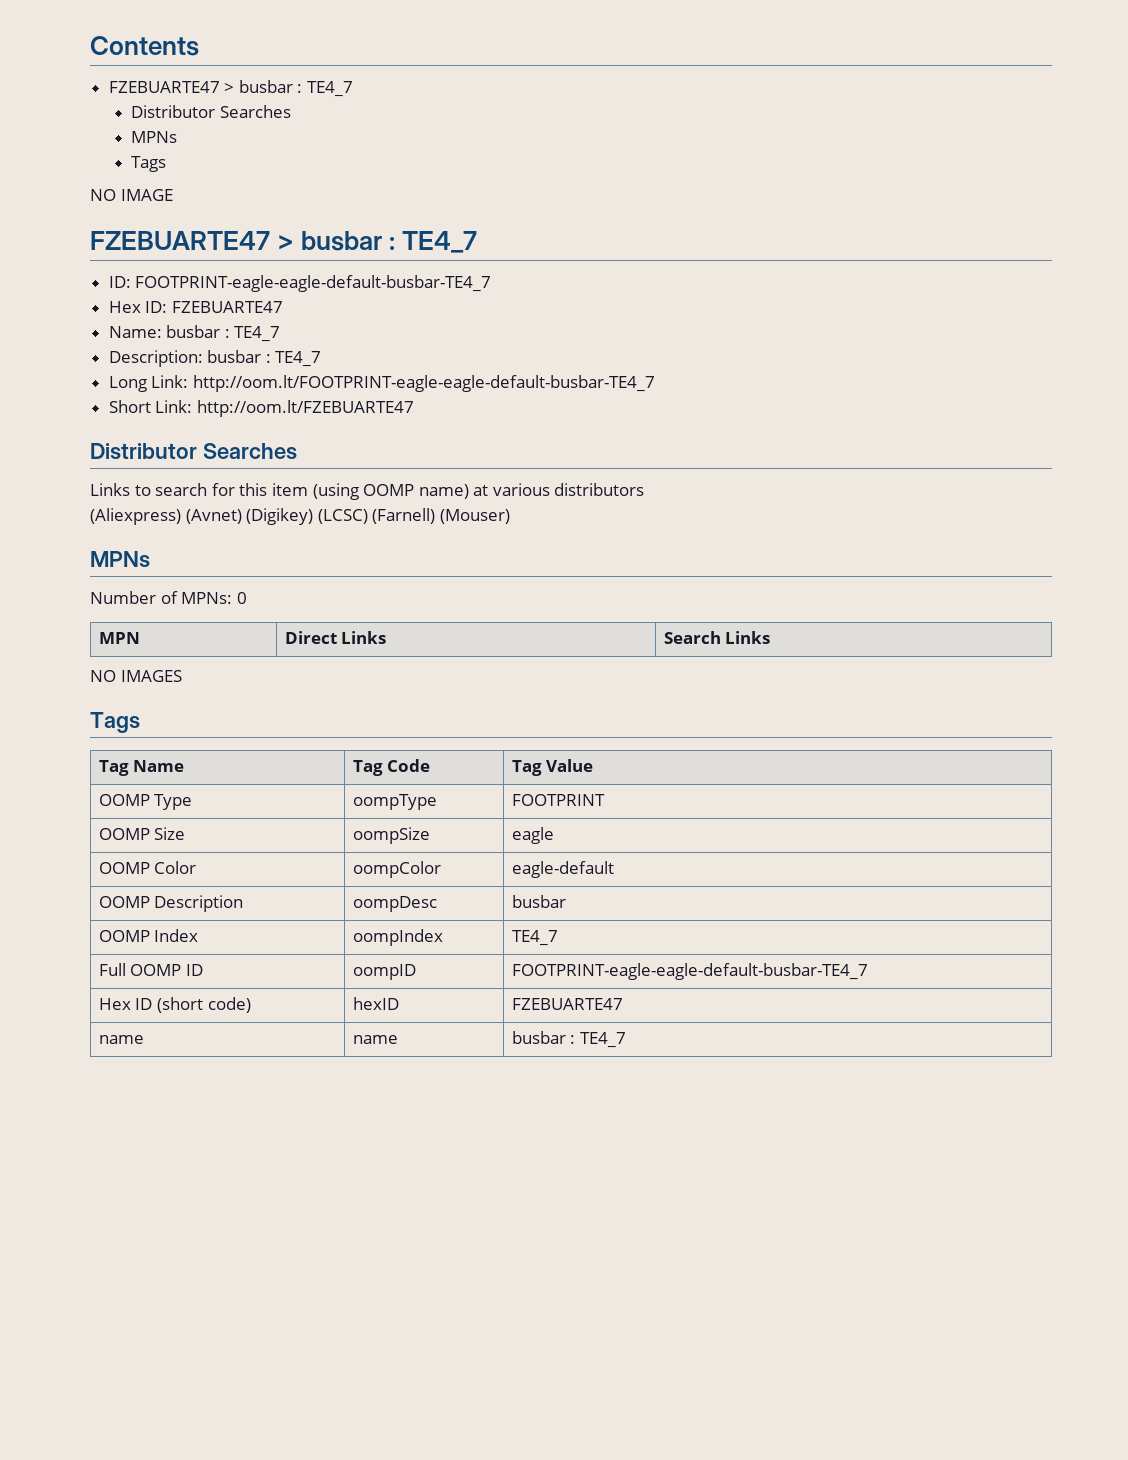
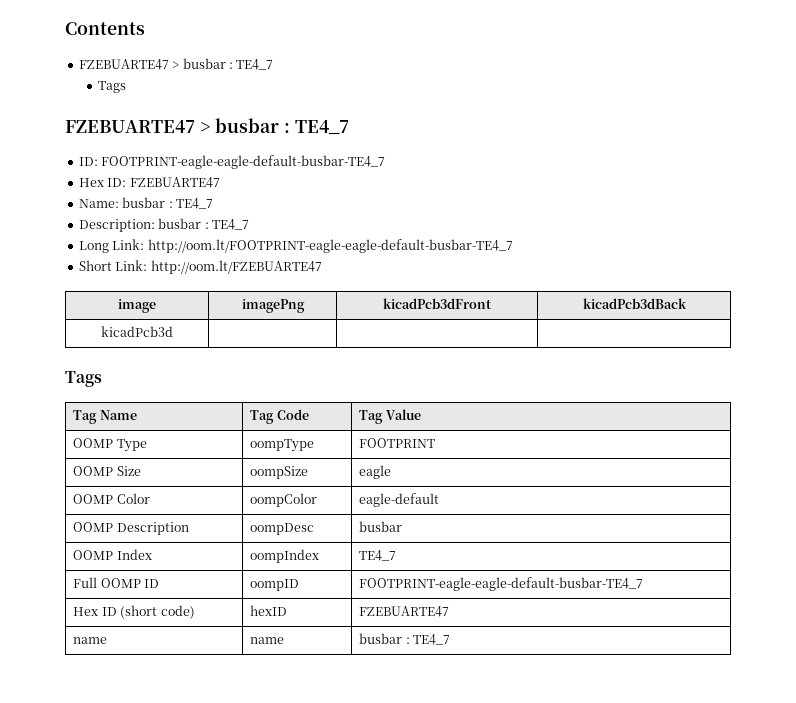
[130,105,291,118] [130,131,177,143] [130,156,166,172] [90,189,173,201] // Distributor Searches // MPNs // Tags // NO IMAGE -> [98,81,127,93] // Tags
[90,443,297,460] [90,483,645,500] [90,508,510,525] [90,551,150,568] [90,591,247,604] [98,632,140,644] [284,631,387,644] [663,631,771,644] [90,670,182,682] // Distributor Searches // Links to search for this item (using OOMP name) at various distributors // (Aliexpress) (Avnet) (Digikey) (LCSC) (Farnell) (Mouser) // MPNs // Number of MPNs: 0 // MPN | Direct Links | Search Links // NO IMAGES -> [118,299,156,313] [241,299,305,313] [383,298,491,309] [582,298,687,309] [101,326,173,337] // image | imagePng | kicadPcb3dFront | kicadPcb3dBack // kicadPcb3d | | |

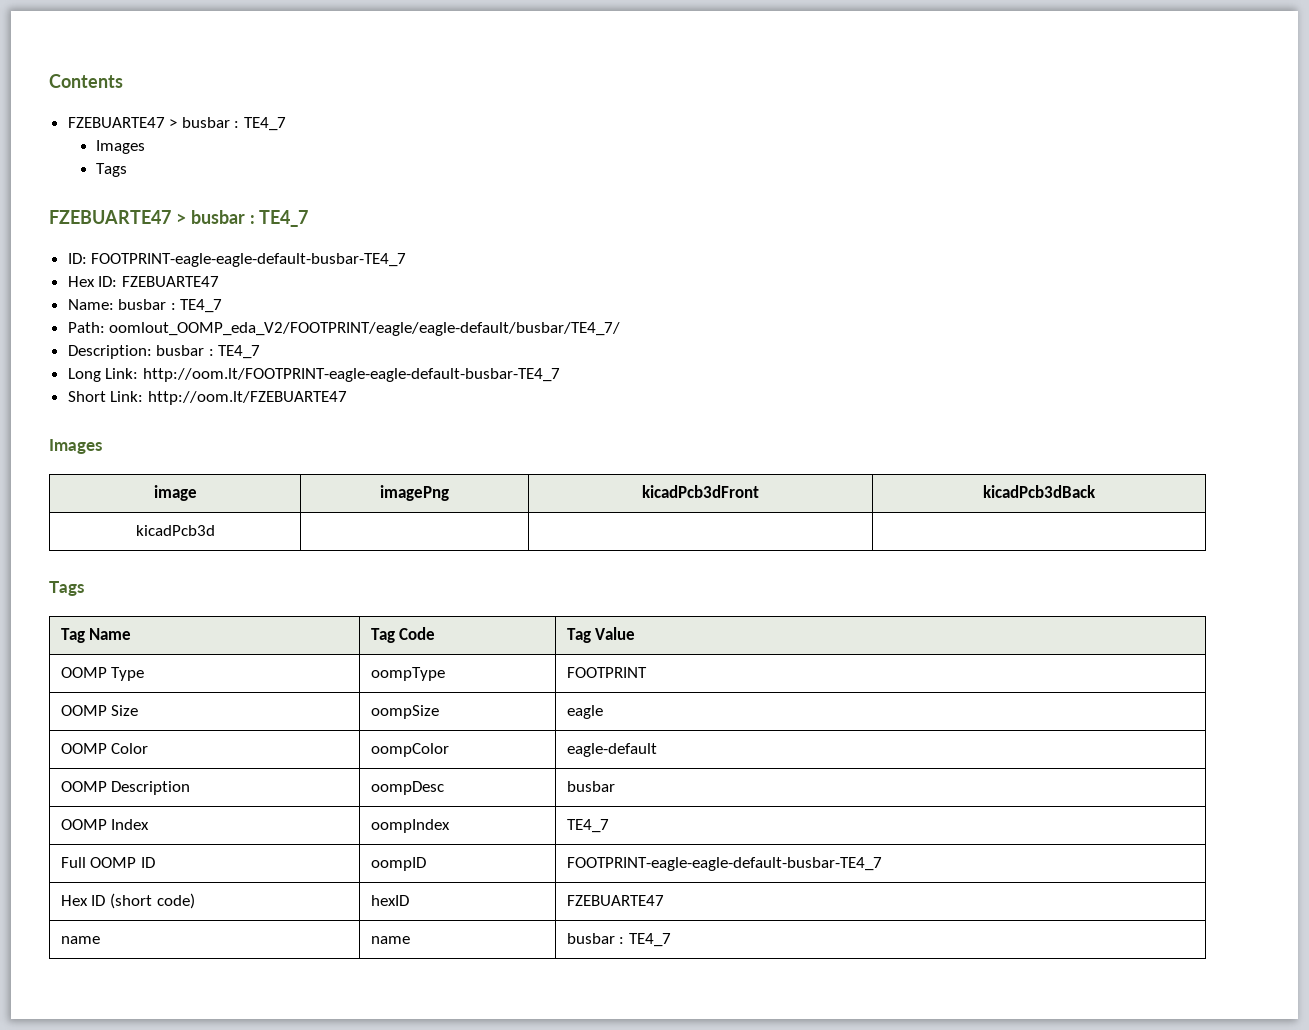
(274, 64) none -> [96,140,146,154] // Images
(213, 203) none -> [67,322,621,336] // Path: oomlout_OOMP_eda_V2/FOOTPRINT/eagle/eagle-default/busbar/TE4_7/
(322, 267) none -> [49,439,102,454] // Images

